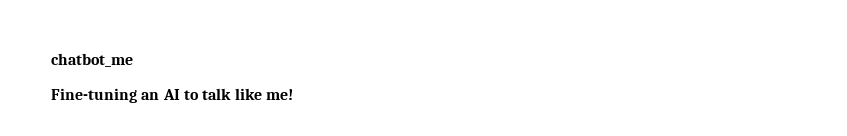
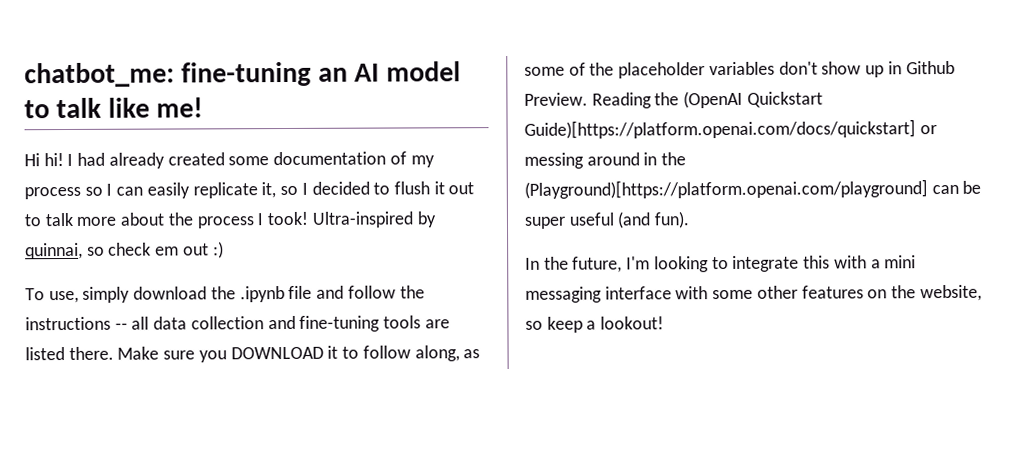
[51,53,133,67] [51,88,137,103] chatbot_me // Fine-tuning -> [24,61,312,88] chatbot_me: fine-tuning
(180, 94) none -> [385,61,461,82] model
(293, 94) none -> [24,151,435,169] [24,181,475,200] [24,211,436,229] [25,241,224,260] [25,285,425,304] [25,315,450,332] [25,345,481,363] [524,60,955,79] [524,90,823,109] [524,119,937,139] [524,152,687,169] [524,179,982,199] [524,211,691,229] [525,255,917,273] [525,284,982,303] [525,316,665,333] // Hi hi! I had already created some documentation of my process so I can easily replicate it, so I decided to flush it out to talk more about the process I took! Ultra-inspired by quinnai, so check em out :) // To use, simply download the .ipynb file and follow the instructions -- all data collection and fine-tuning tools are listed there. Make sure you DOWNLOAD it to follow along, as some of the placeholder variables don't show up in Github Preview. Reading the (OpenAI Quickstart Guide)[https://platform.openai.com/docs/quickstart] or messing around in the (Playground)[https://platform.openai.com/playground] can be super useful (and fun). // In the future, I'm looking to integrate this with a mini messaging interface with some other features on the website, so keep a lookout!

